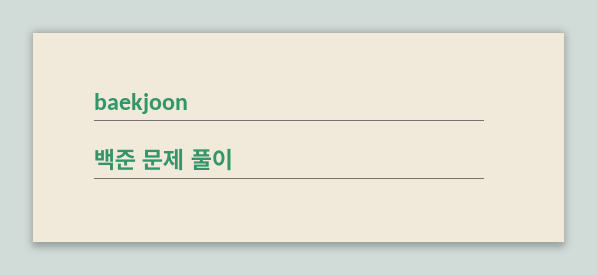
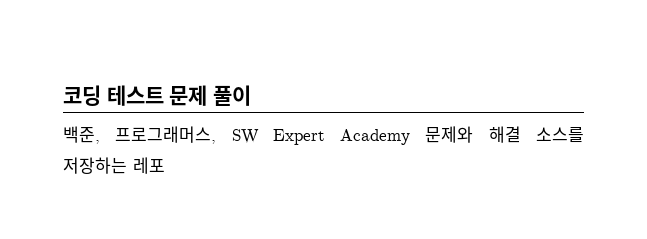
[94,93,188,114] [94,148,136,171] baekjoon // 백준 -> [63,85,164,106] 코딩 테스트
(233, 159) none -> [63,126,584,145] [63,157,165,174] // 백준, 프로그래머스, SW Expert Academy 문제와 해결 소스를 저장하는 레포

